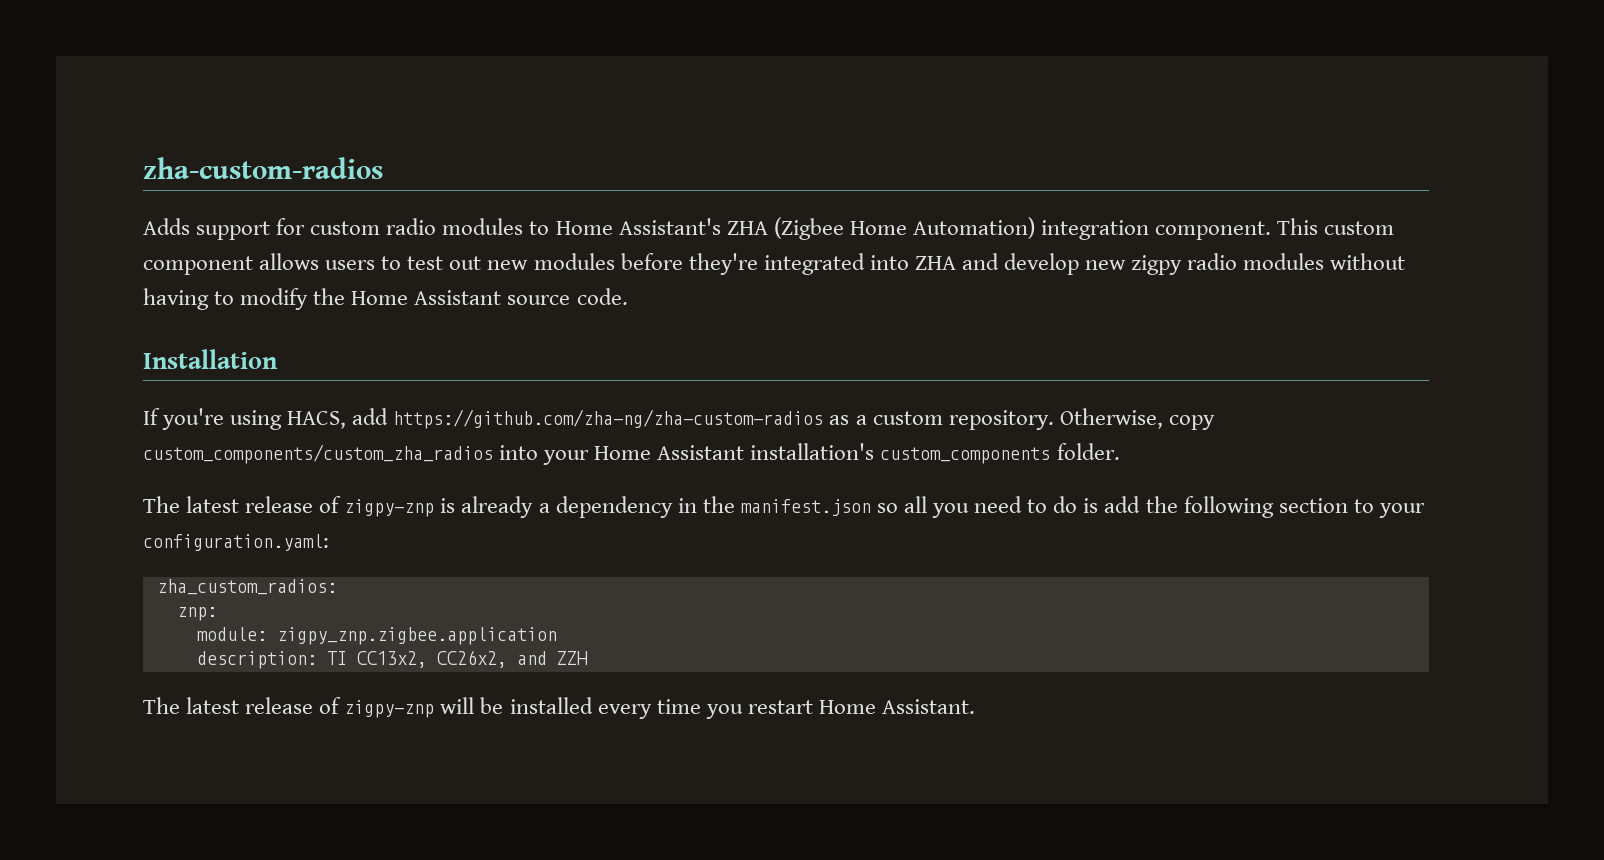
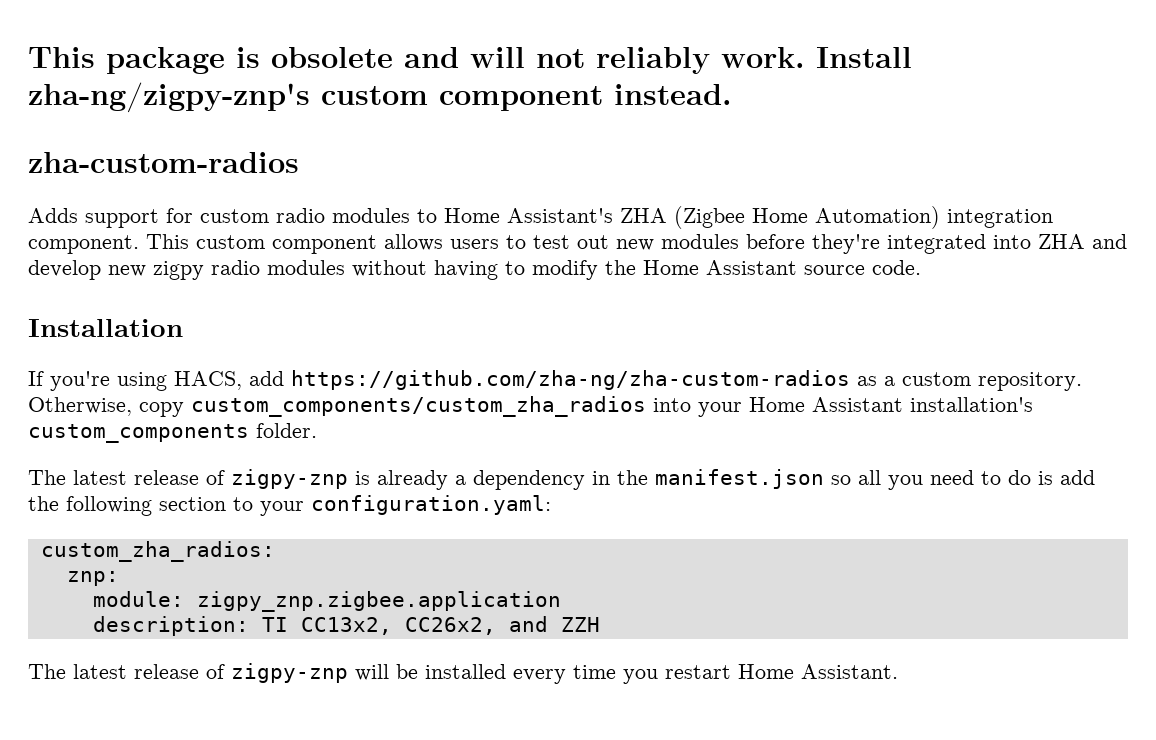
(143, 168) none -> [28,47,912,74] [28,82,732,113] This package is obsolete and will not reliably work. Install zha-ng/zigpy-znp's custom component instead. //
[156,579,337,595] zha_custom_radios: -> [40,541,275,562] custom_zha_radios:

